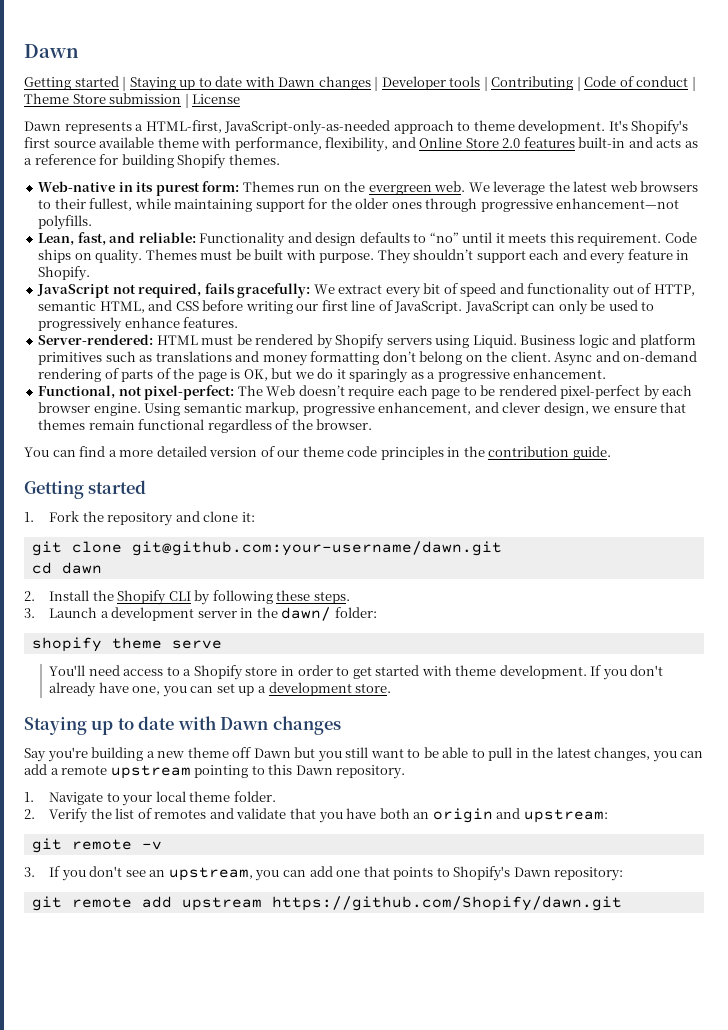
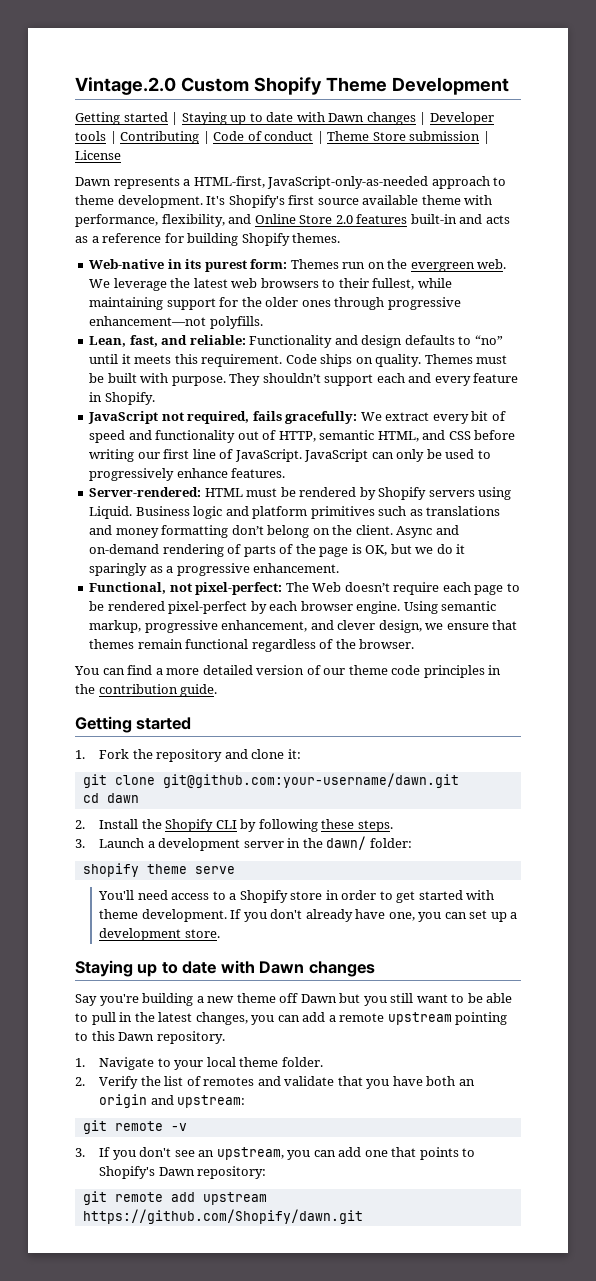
[24,44,79,58] Dawn -> [75,77,509,95] Vintage.2.0 Custom Shopify Theme Development

